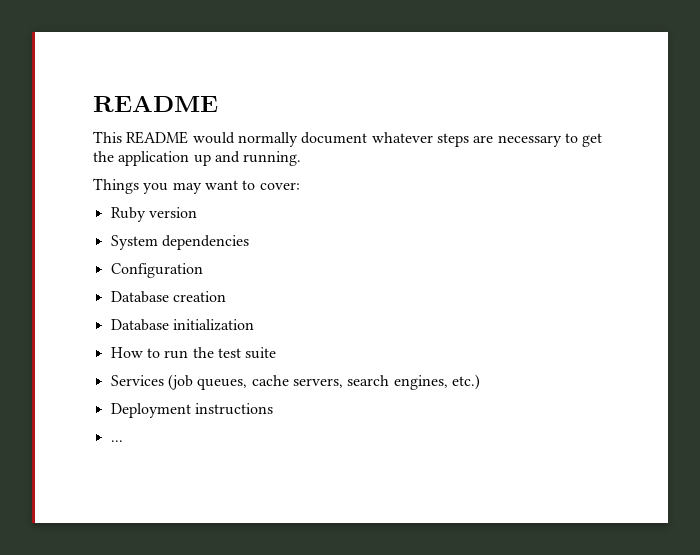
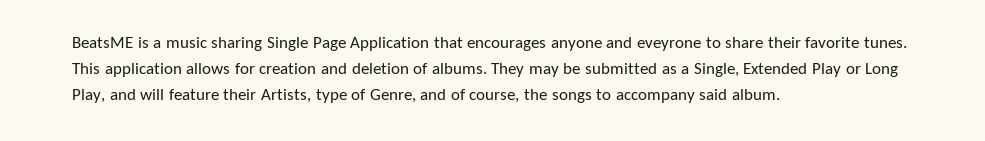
[93,95,218,112] [93,131,603,147] [93,151,302,166] [93,178,300,194] [110,207,197,222] [110,235,249,250] [110,263,203,278] [110,291,226,303] [110,319,254,331] [110,347,277,359] [110,374,480,390] [110,403,273,418] [110,440,123,442] README // This README would normally document whatever steps are necessary to get the application up and running. // Things you may want to cover: // Ruby version // System dependencies // Configuration // Database creation // Database initialization // How to run the test suite // Services (job queues, cache servers, search engines, etc.) // Deployment instructions // ... -> [72,37,908,51] [72,63,899,77] [72,89,781,103] BeatsME is a music sharing Single Page Application that encourages anyone and eveyrone to share their favorite tunes. This application allows for creation and deletion of albums. They may be submitted as a Single, Extended Play or Long Play, and will feature their Artists, type of Genre, and of course, the songs to accompany said album.

